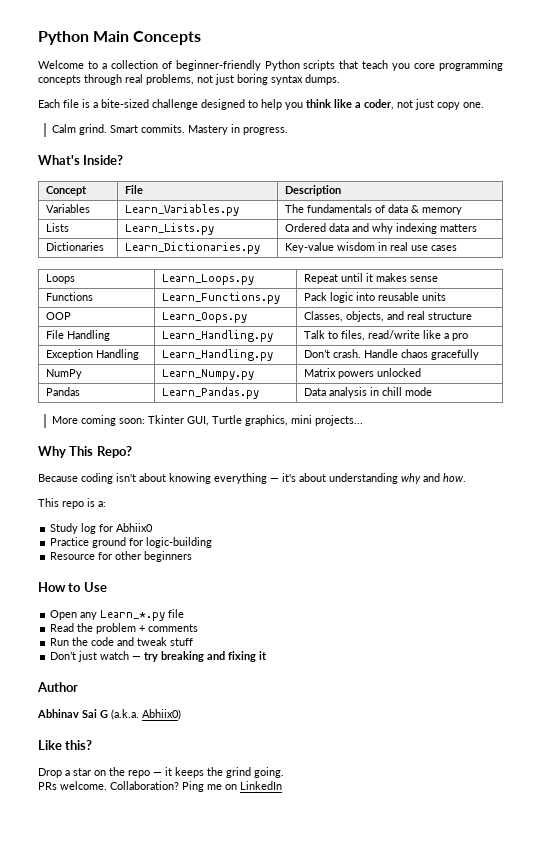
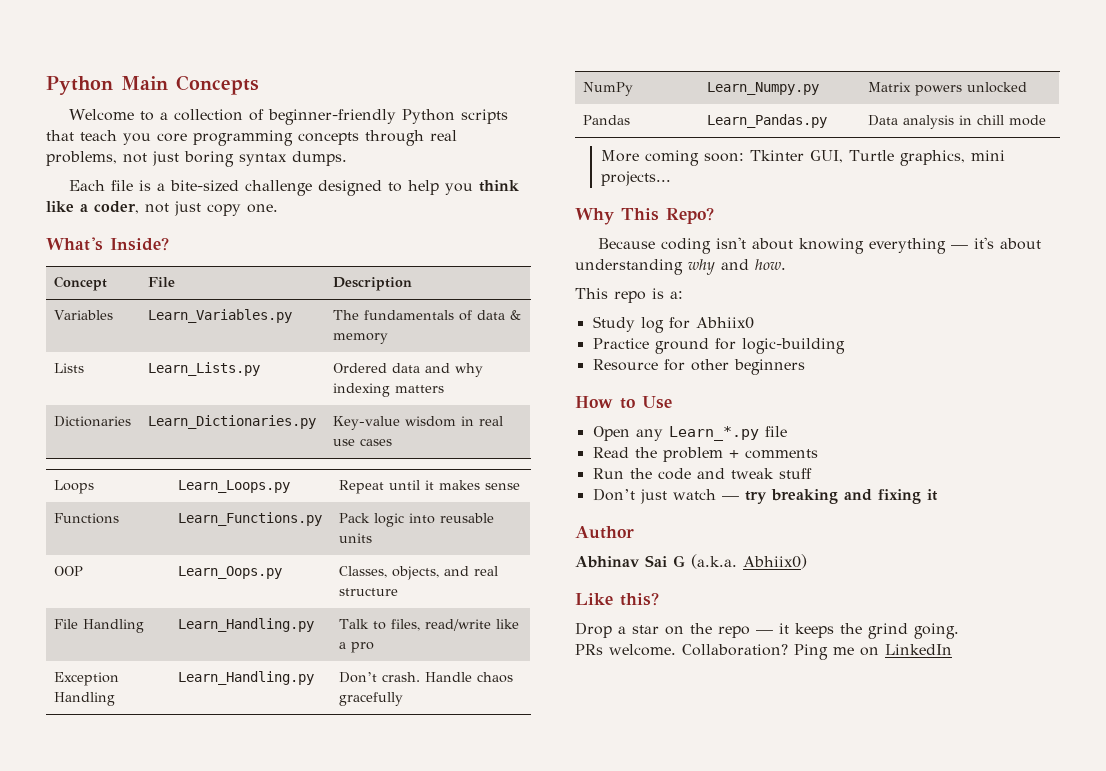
[51,124,288,135] // Calm grind. Smart commits. Mastery in progress. -> (278, 208) none

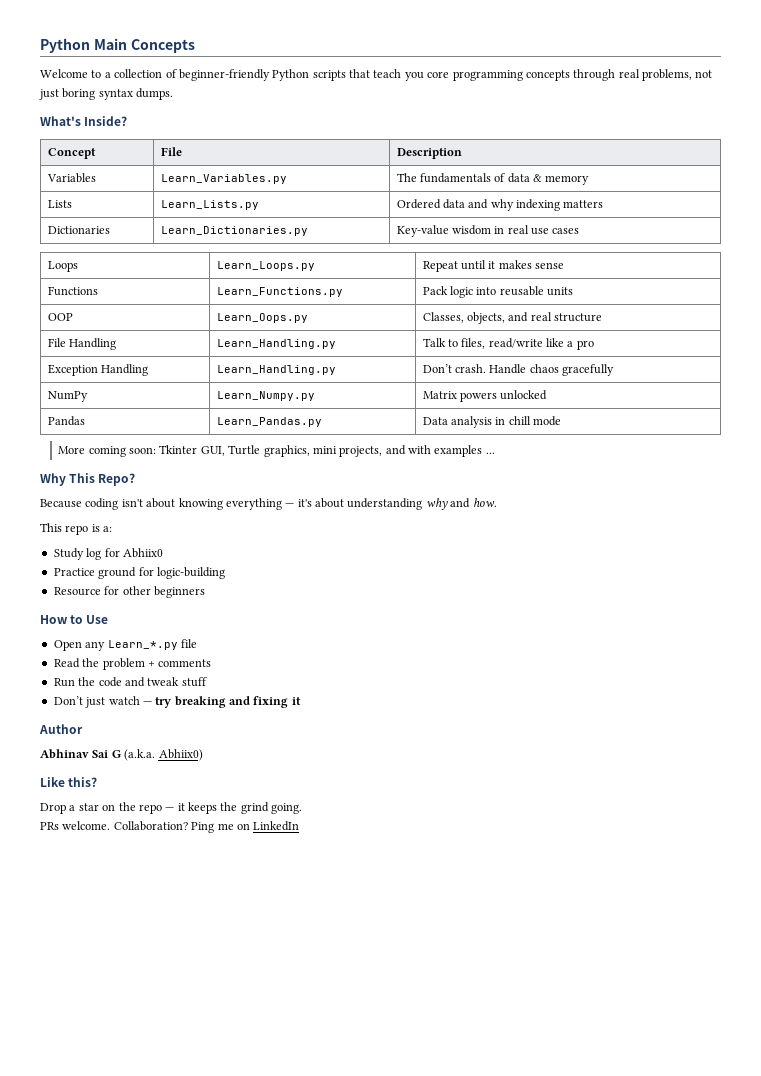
[69,180,520,196] [46,201,278,216] // Each file is a bite-sized challenge designed to help you think like a coder, not just copy one. -> (174, 94) none
[601,171,672,186] projects... -> [339,445,495,457] projects, and with examples ...

